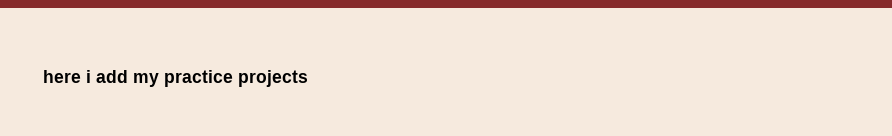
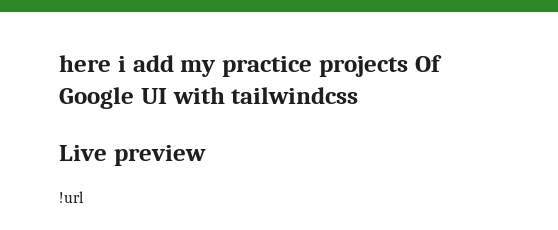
(308, 78) none -> [414,55,442,72] [59,87,359,109] [59,145,206,166] [59,191,84,203] Of Google UI with tailwindcss // Live preview // !url

